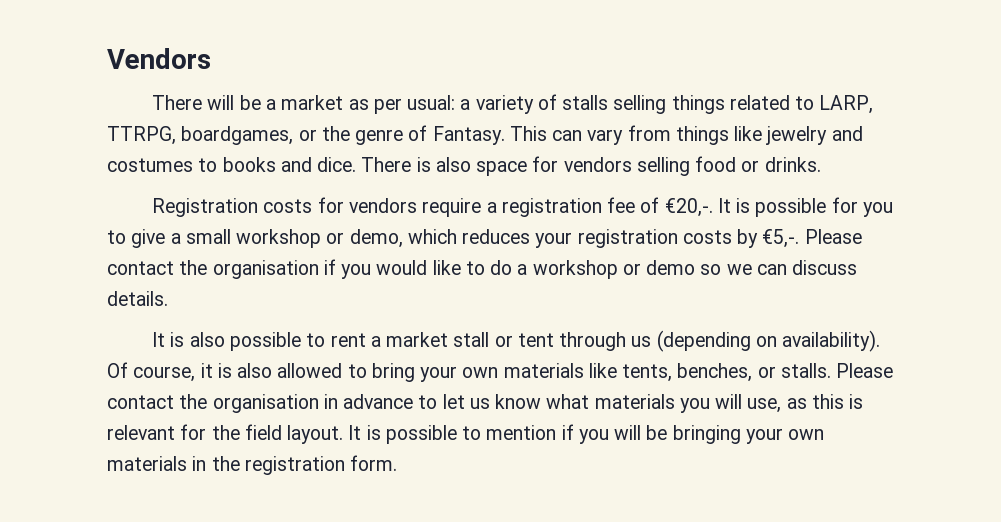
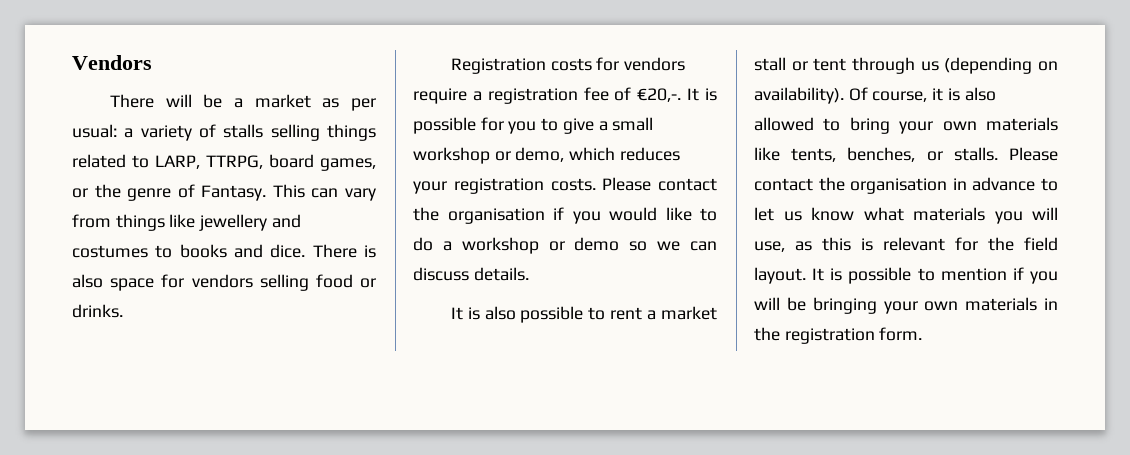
[181,126,294,145] boardgames, -> [269,154,376,171] board games,
[766,126,828,145] jewelry -> [199,214,268,231] jewellery
[682,229,800,248] costs by €5,-. -> [550,178,596,191] costs.

